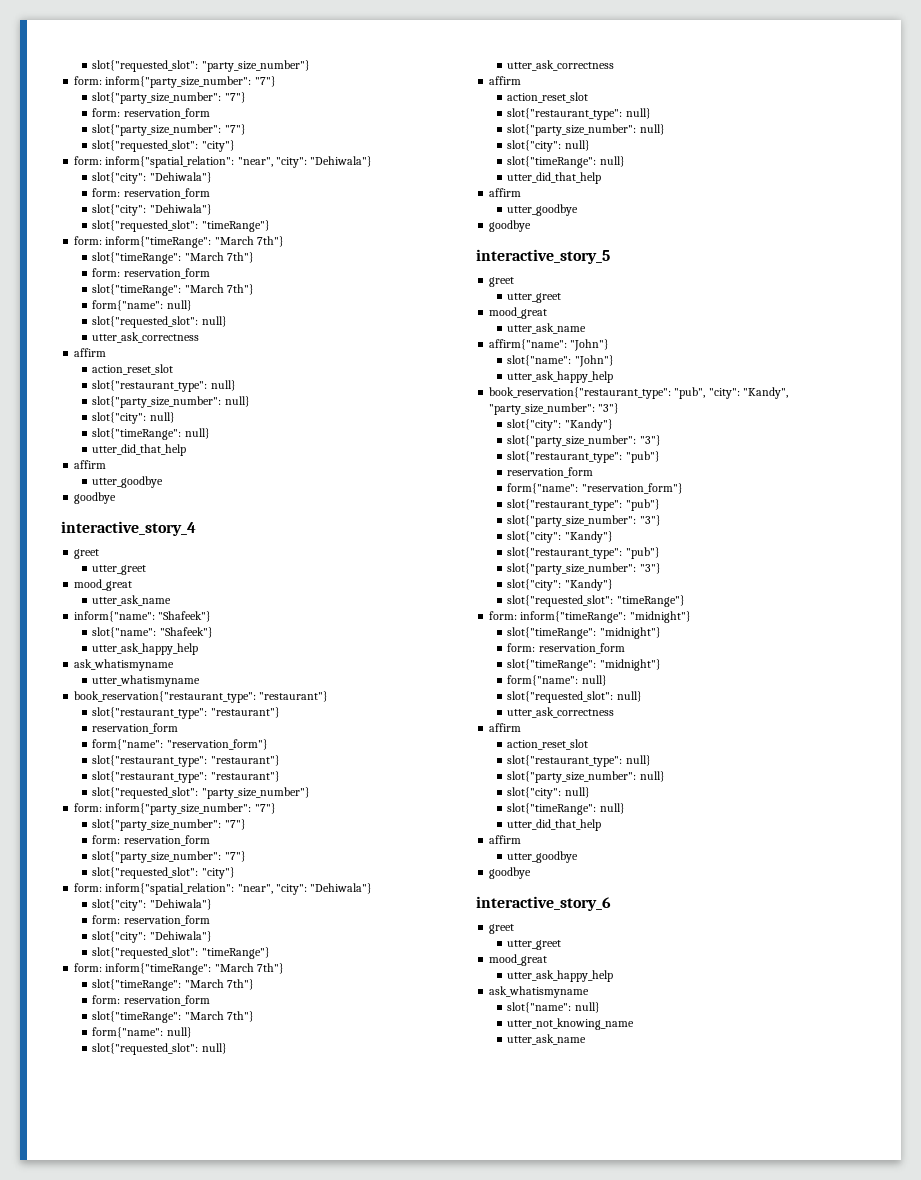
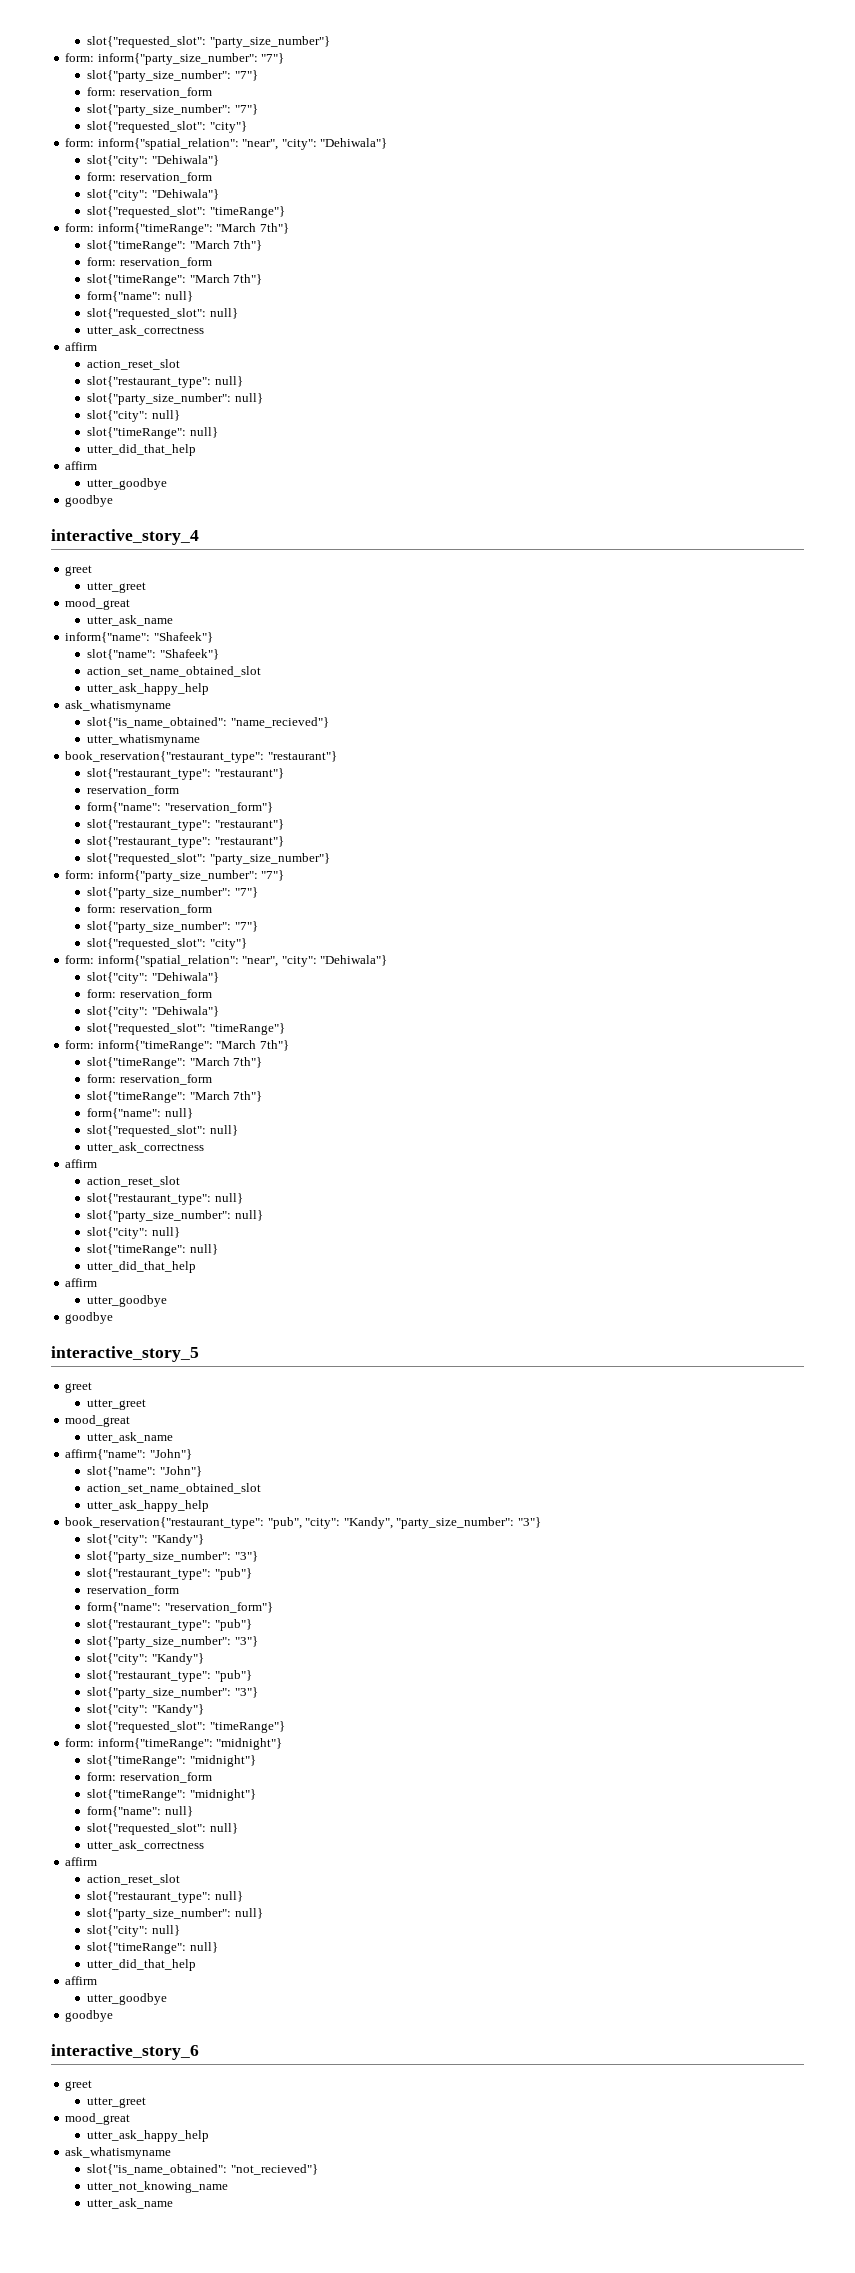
[92,643,199,655] [74,659,175,671] // utter_ask_happy_help // ask_whatismyname -> [87,666,262,677] [87,683,210,695] [65,700,172,712] [87,717,329,728] // action_set_name_obtained_slot // utter_ask_happy_help // ask_whatismyname // slot{"is_name_obtained": "name_recieved"}
(614, 361) none -> [87,1483,262,1494] // action_set_name_obtained_slot
[507,1002,600,1013] slot{"name": null} -> [87,2164,318,2175] slot{"is_name_obtained": "not_recieved"}

